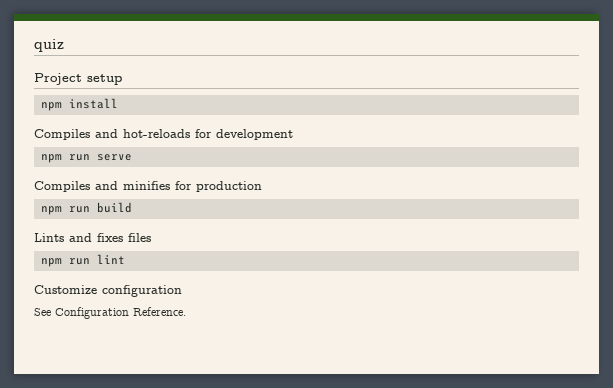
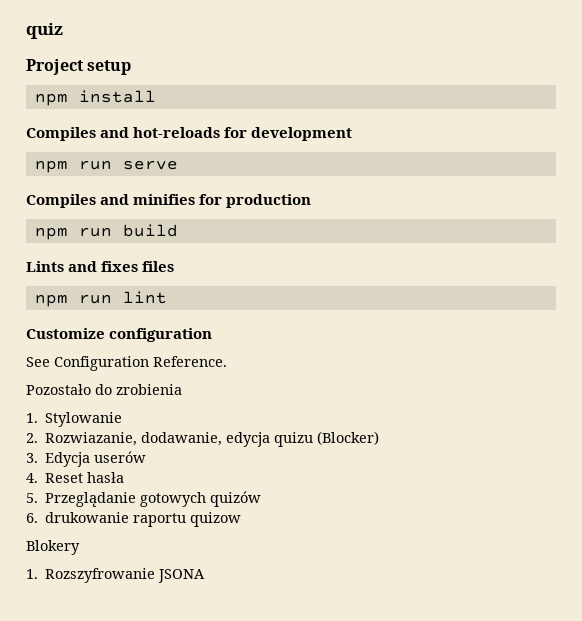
(186, 311) none -> [26,384,182,395] [26,412,123,427] [26,431,380,447] [26,451,147,467] [26,472,125,483] [26,491,262,507] [26,512,242,527] [26,540,80,555] [26,568,206,583] // Pozostało do zrobienia // 1. Stylowanie // 2. Rozwiazanie, dodawanie, edycja quizu (Blocker) // 3. Edycja userów // 4. Reset hasła // 5. Przeglądanie gotowych quizów // 6. drukowanie raportu quizow // Blokery // 1. Rozszyfrowanie JSONA

